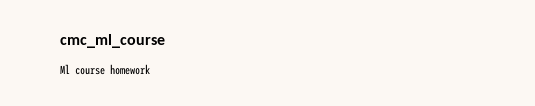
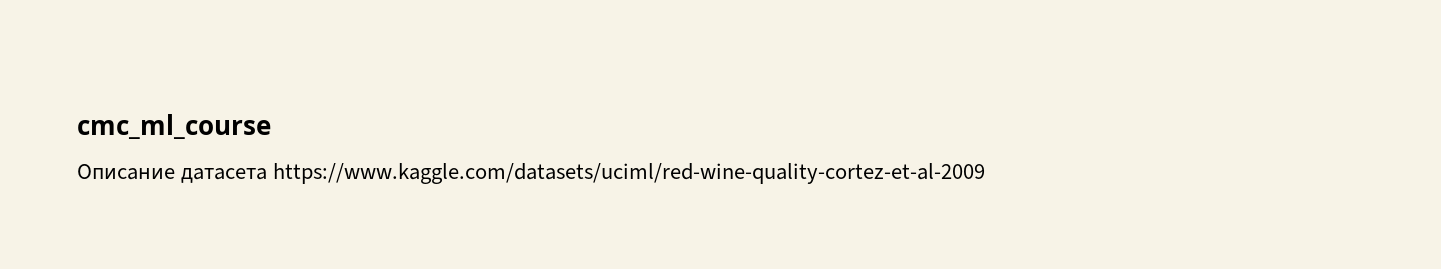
[60,64,150,75] Ml course homework -> [77,163,986,184] Описание датасета https://www.kaggle.com/datasets/uciml/red-wine-quality-cortez-et-al-2009

